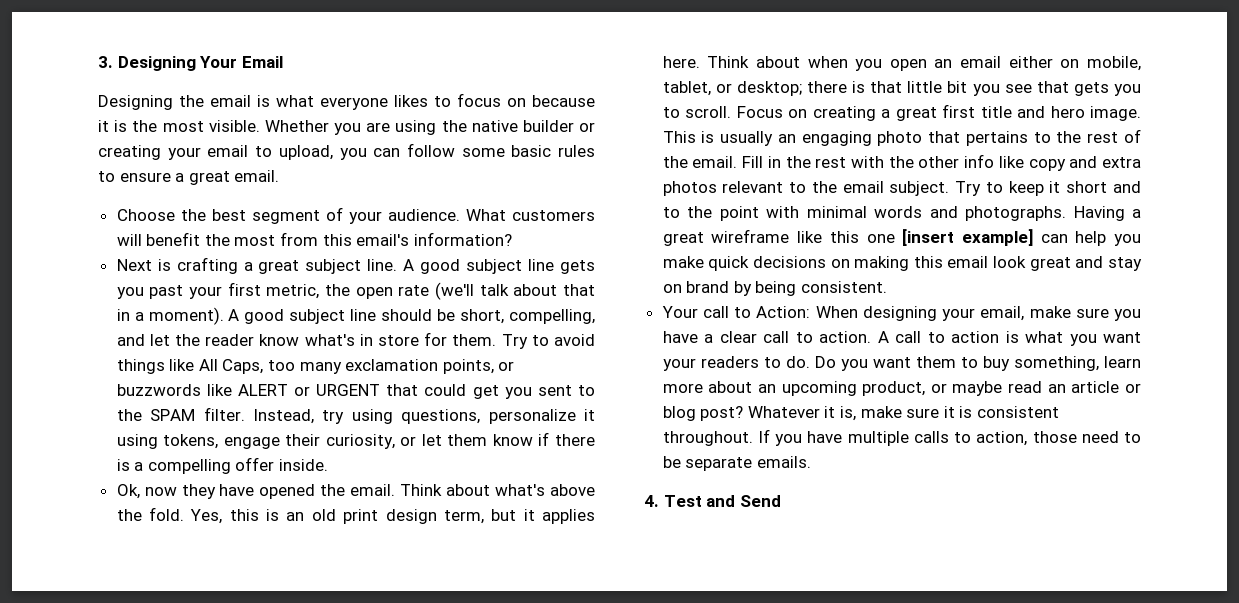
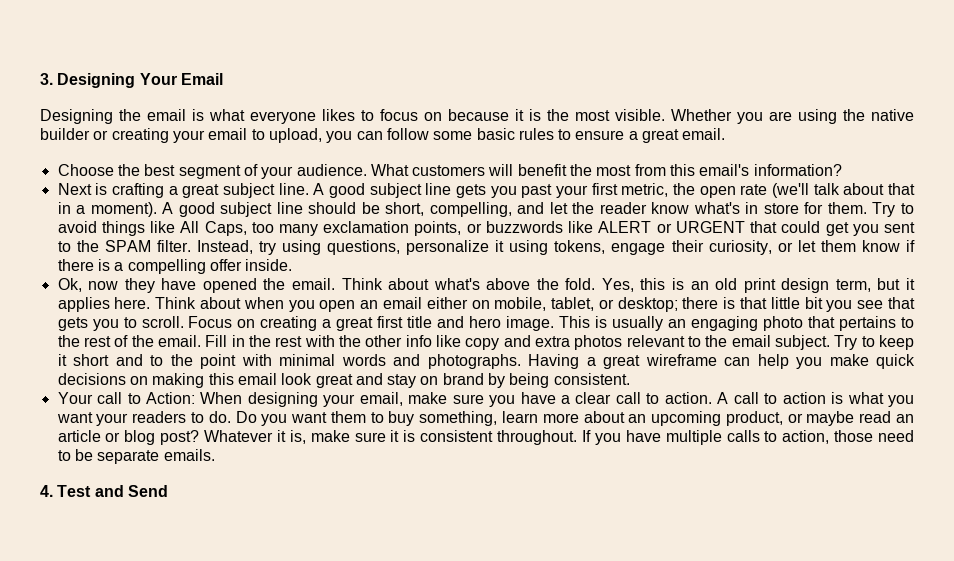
[797,229,1033,246] like this one [insert example] -> (717, 360) none

